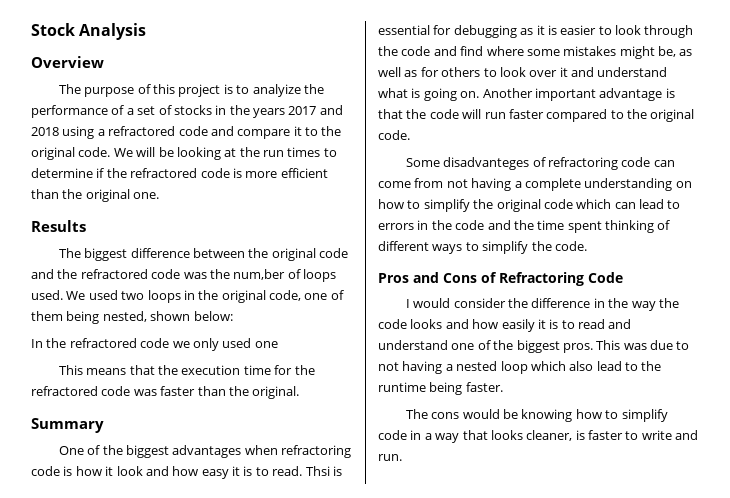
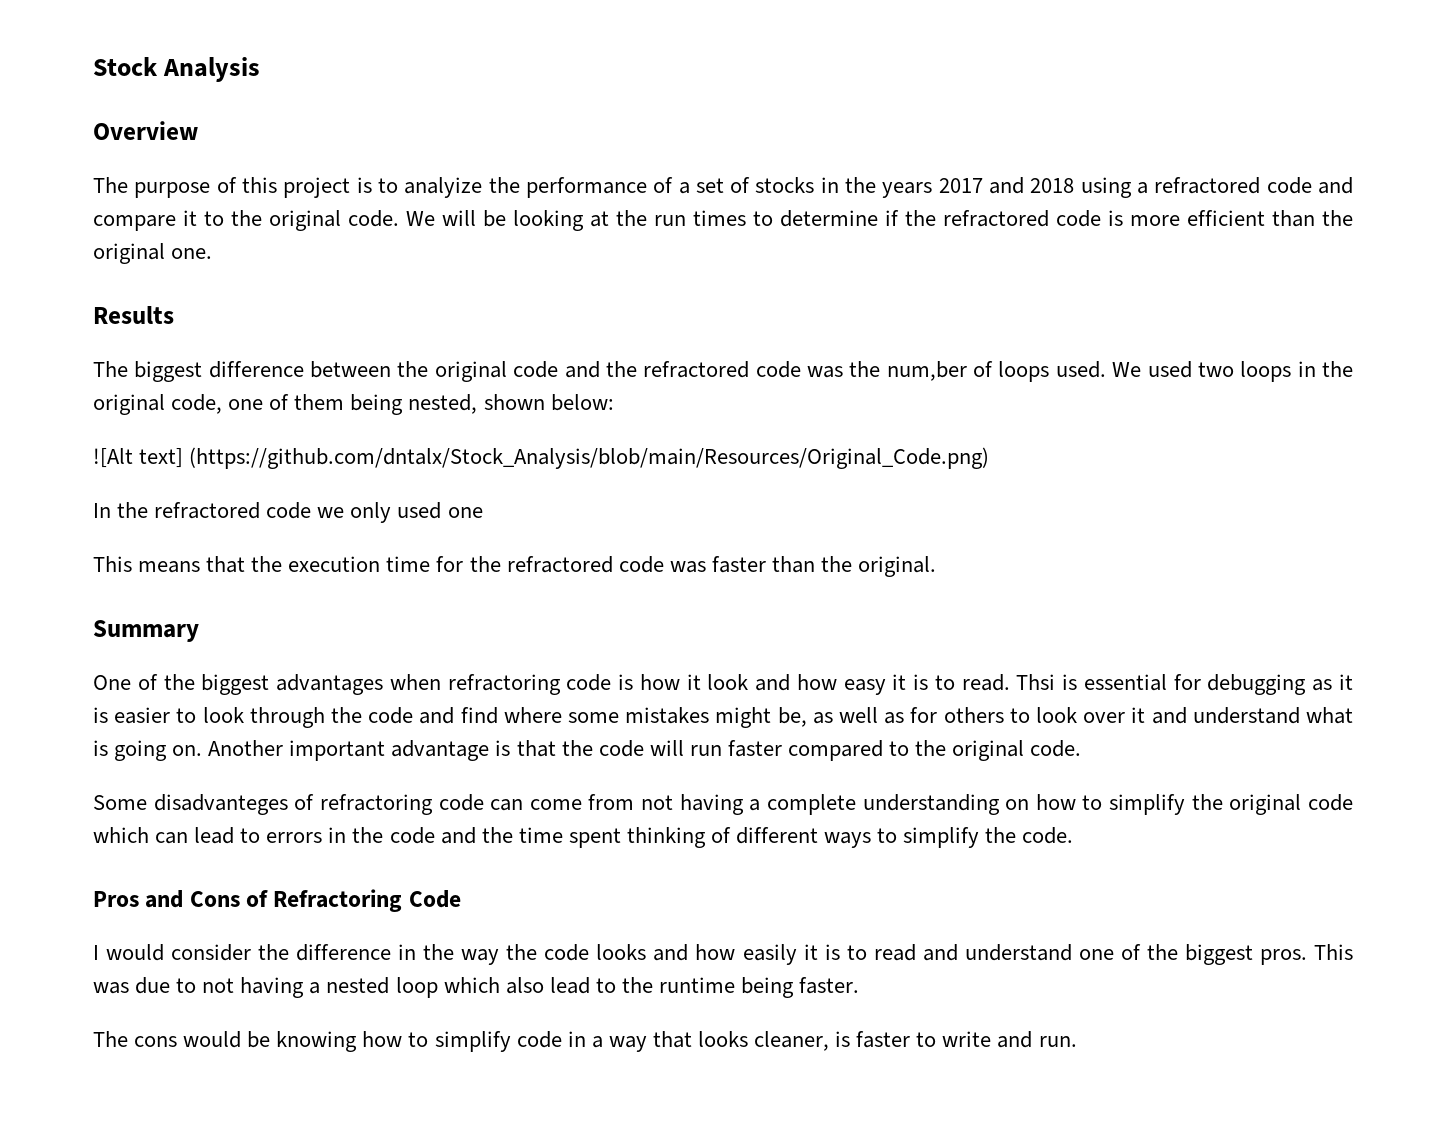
(233, 316) none -> [93,447,990,469] // ![Alt text] (https://github.com/dntalx/Stock_Analysis/blob/main/Resources/Original_Code.png)

